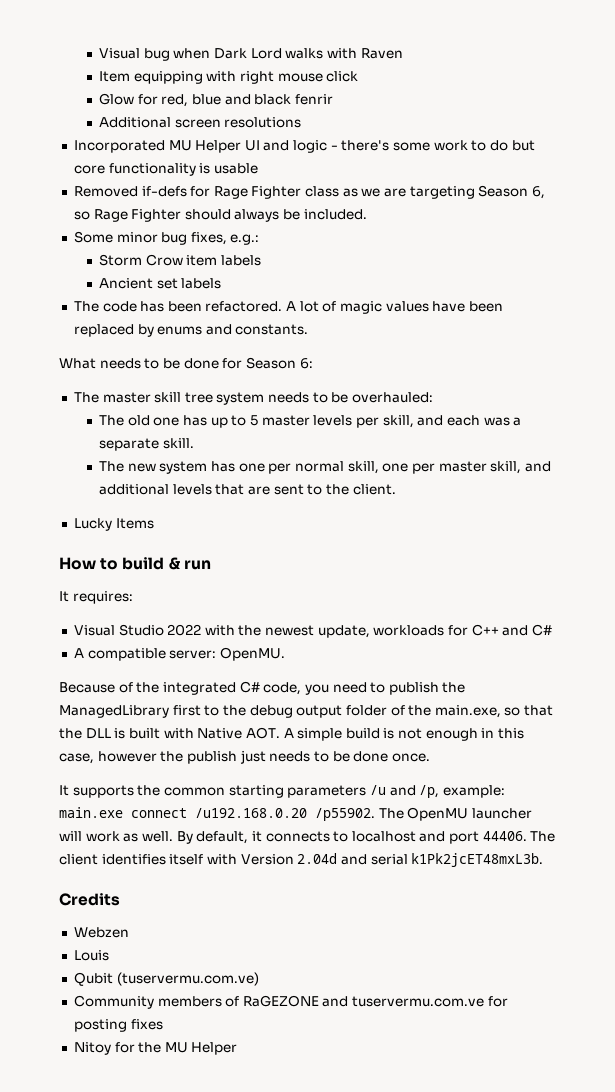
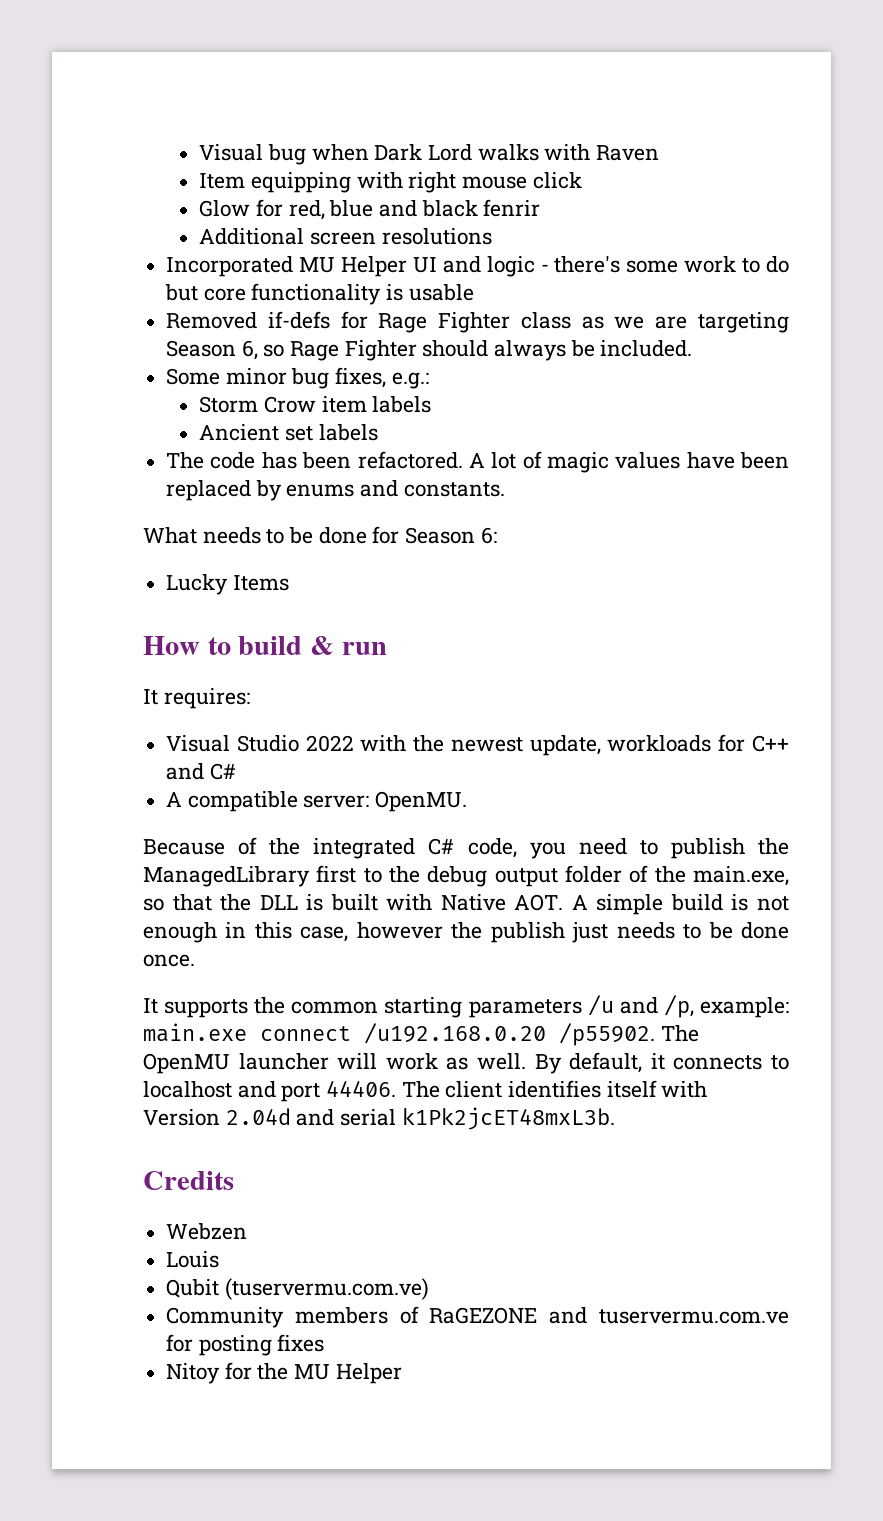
[73,392,434,405] [99,415,522,428] [99,438,194,451] [99,461,551,474] [99,484,396,495] // The master skill tree system needs to be overhauled: // The old one has up to 5 master levels per skill, and each was a separate skill. // The new system has one per normal skill, one per master skill, and additional levels that are sent to the client. -> (497, 535) none

